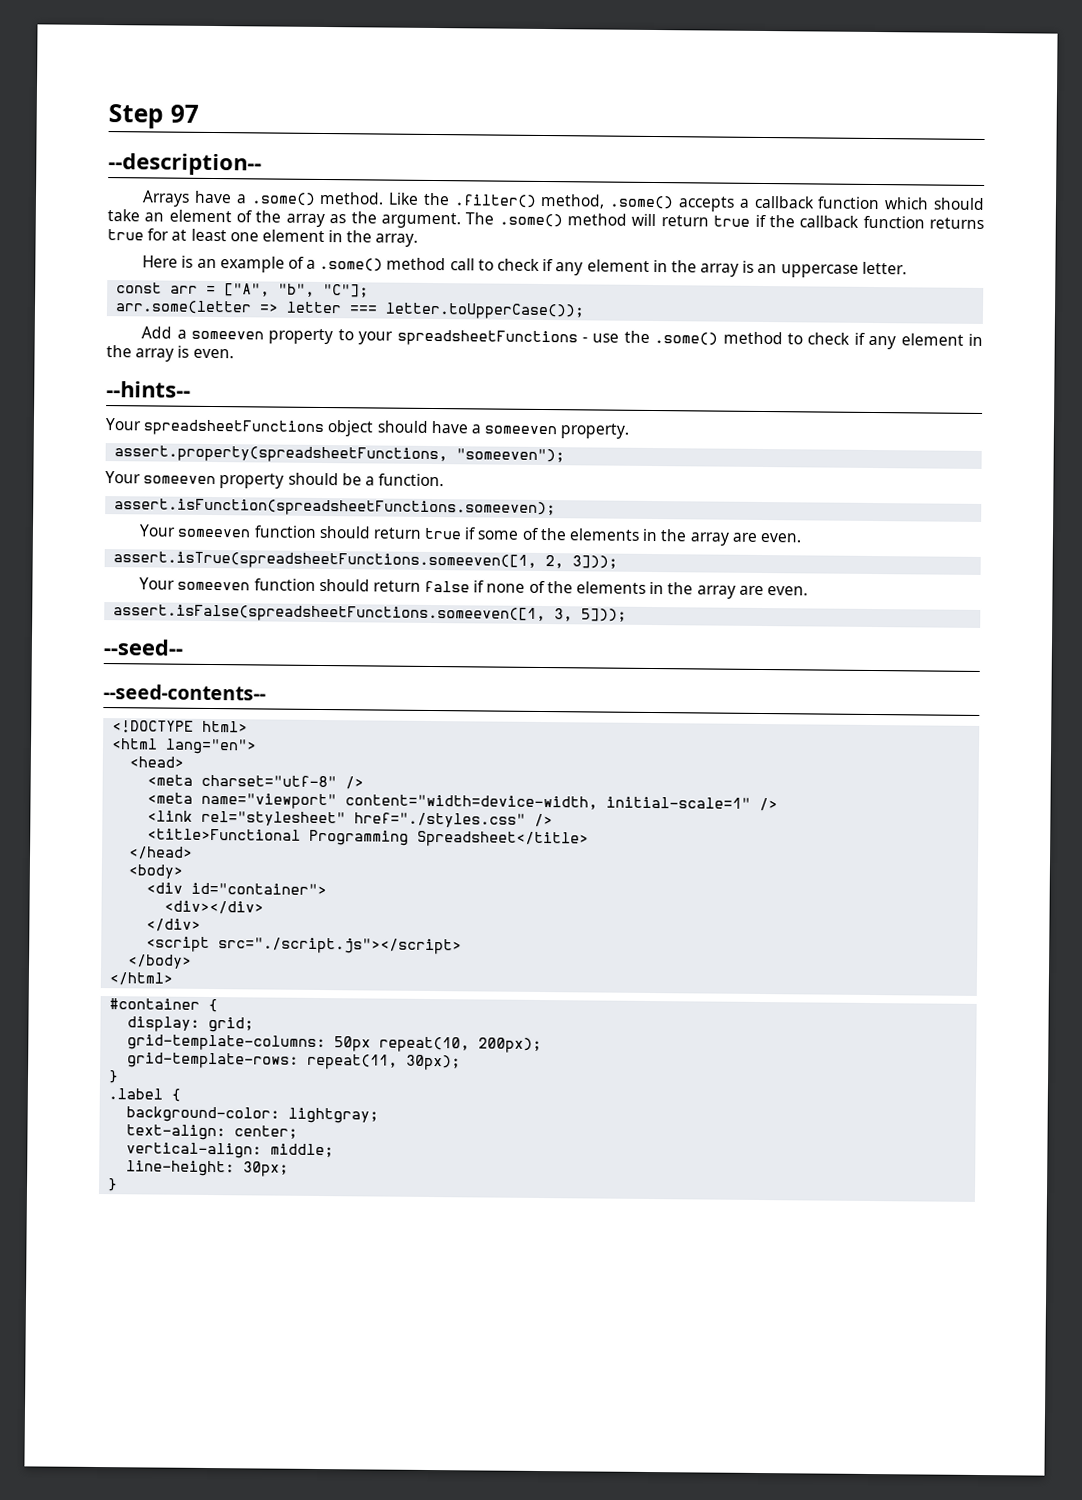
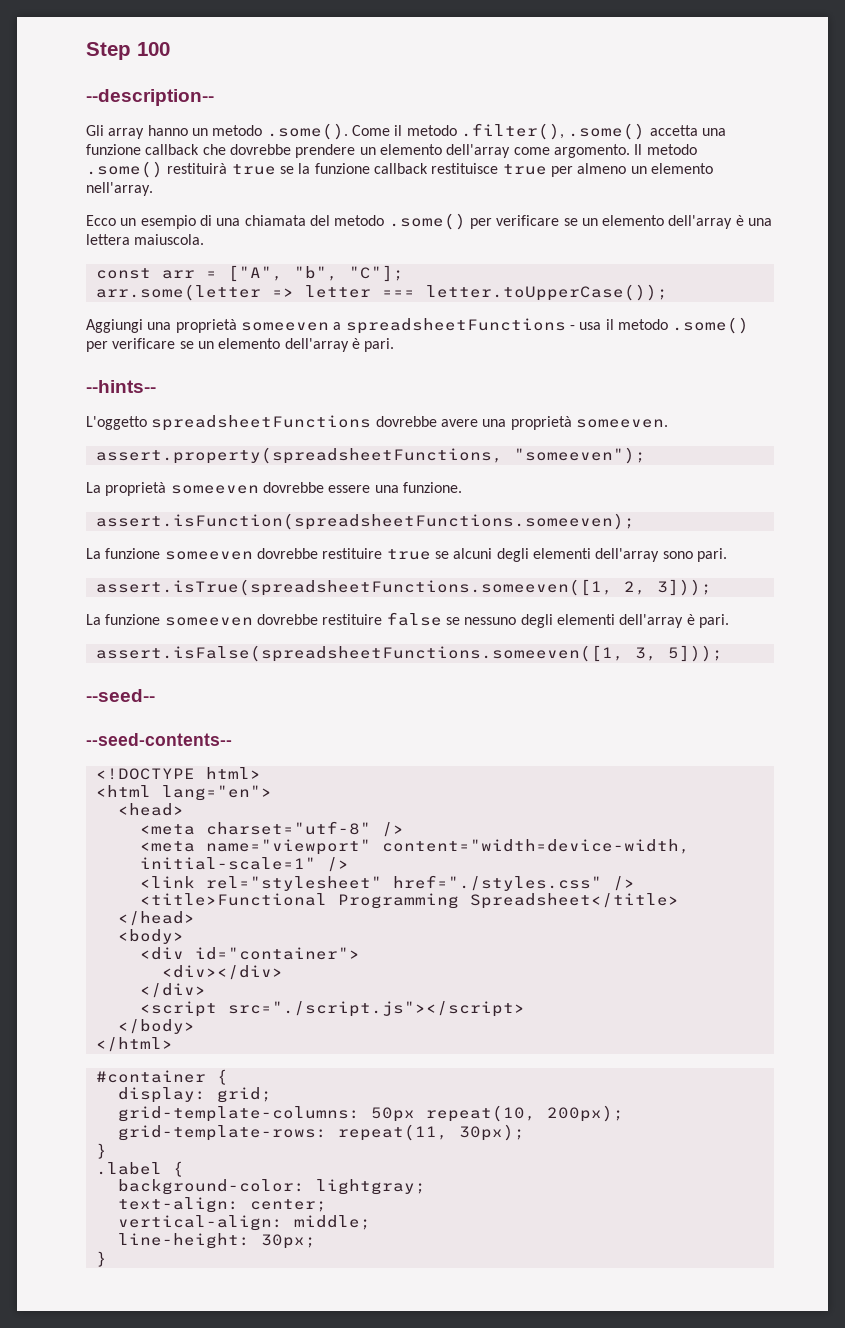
[169,104,199,123] 97 -> [137,42,170,56] 100
[142,190,986,212] [107,209,984,229] [107,228,419,247] [142,255,907,278] Arrays have a .some() method. Like the .filter() method, .some() accepts a callback function which should take an element of the array as the argument. The .some() method will return true if the callback function returns true for at least one element in the array. // Here is an example of a .some() method call to check if any element in the array is an uppercase letter. -> [86,123,726,140] [86,144,697,158] [86,161,713,178] [86,182,153,196] [86,213,773,230] [86,234,205,245] Gli array hanno un metodo .some(). Come il metodo .filter(), .some() accetta una funzione callback che dovrebbe prendere un elemento dell'array come argomento. Il metodo .some() restituirà true se la funzione callback restituisce true per almeno un elemento nell'array. // Ecco un esempio di una chiamata del metodo .some() per verificare se un elemento dell'array è una lettera maiuscola.
[141,326,984,350] [106,345,234,362] [106,381,191,398] [105,418,630,439] [114,445,566,464] [105,471,445,489] [114,498,557,518] [139,524,801,546] [113,551,619,570] [139,577,808,599] Add a someeven property to your spreadsheetFunctions - use the .some() method to check if any element in the array is even. // --hints-- // Your spreadsheetFunctions object should have a someeven property. // assert.property(spreadsheetFunctions, "someeven"); // Your someeven property should be a function. // assert.isFunction(spreadsheetFunctions.someeven); // Your someeven function should return true if some of the elements in the array are even. // assert.isTrue(spreadsheetFunctions.someeven([1, 2, 3])); // Your someeven function should return false if none of the elements in the array are even. -> [86,317,750,334] [86,338,395,352] [86,380,156,393] [86,415,668,431] [95,447,646,464] [86,482,462,496] [95,513,635,530] [86,548,727,562] [95,579,712,596] [86,612,729,628] Aggiungi una proprietà someeven a spreadsheetFunctions - usa il metodo .some() per verificare se un elemento dell'array è pari. // --hints-- // L'oggetto spreadsheetFunctions dovrebbe avere una proprietà someeven. // assert.property(spreadsheetFunctions, "someeven"); // La proprietà someeven dovrebbe essere una funzione. // assert.isFunction(spreadsheetFunctions.someeven); // La funzione someeven dovrebbe restituire true se alcuni degli elementi dell'array sono pari. // assert.isTrue(spreadsheetFunctions.someeven([1, 2, 3])); // La funzione someeven dovrebbe restituire false se nessuno degli elementi dell'array è pari.

